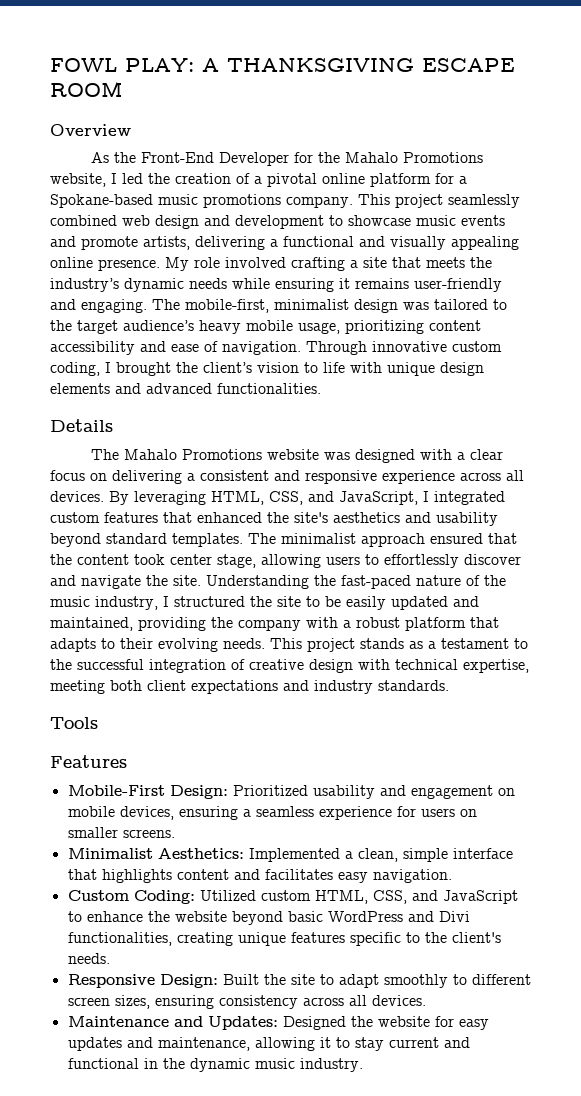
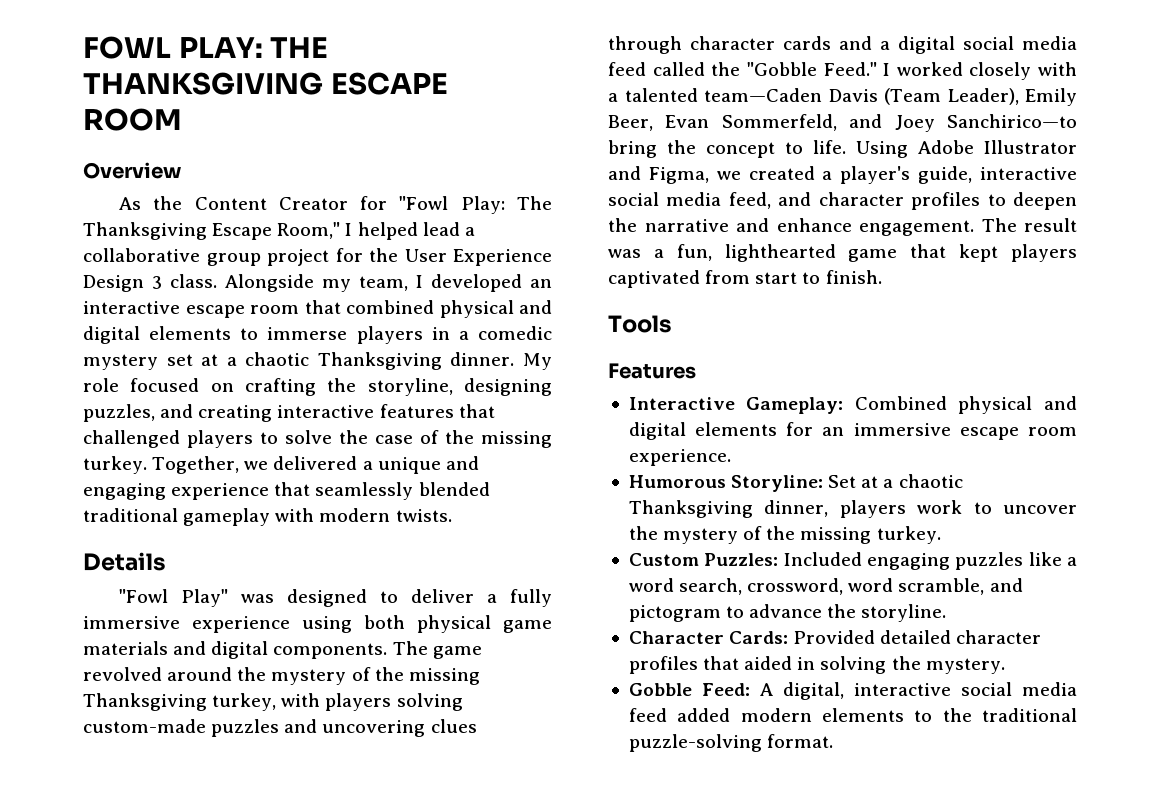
[202,58,219,72] A -> [270,37,329,58] THE
[141,152,484,166] [50,173,467,187] [50,194,520,208] [50,215,505,229] [50,236,519,250] [50,257,492,271] [50,278,502,292] [50,299,507,313] [50,320,481,334] [50,341,502,355] [50,362,484,376] [50,383,321,394] [50,419,113,432] [91,449,504,463] [50,470,524,484] [50,491,505,505] [50,512,498,526] [50,533,517,547] [50,554,521,568] [50,575,506,589] [50,596,479,610] [50,617,499,631] [50,638,528,652] [50,659,529,673] [50,680,449,694] [50,717,98,729] [50,755,127,768] [67,785,515,799] [67,806,477,820] [67,827,175,838] [67,848,513,862] [67,869,452,883] [67,890,518,904] [67,911,470,925] [67,932,501,946] [67,953,110,964] [67,974,531,988] [67,995,426,1009] [67,1016,489,1030] [67,1037,470,1051] [67,1058,363,1072] Front-End Developer for the Mahalo Promotions website, I led the creation of a pivotal online platform for a Spokane-based music promotions company. This project seamlessly combined web design and development to showcase music events and promote artists, delivering a functional and visually appealing online presence. My role involved crafting a site that meets the industry’s dynamic needs while ensuring it remains user-friendly and engaging. The mobile-first, minimalist design was tailored to the target audience’s heavy mobile usage, prioritizing content accessibility and ease of navigation. Through innovative custom coding, I brought the client’s vision to life with unique design elements and advanced functionalities. // Details // The Mahalo Promotions website was designed with a clear focus on delivering a consistent and responsive experience across all devices. By leveraging HTML, CSS, and JavaScript, I integrated custom features that enhanced the site's aesthetics and usability beyond standard templates. The minimalist approach ensured that the content took center stage, allowing users to effortlessly discover and navigate the site. Understanding the fast-paced nature of the music industry, I structured the site to be easily updated and maintained, providing the company with a robust platform that adapts to their evolving needs. This project stands as a testament to the successful integration of creative design with technical expertise, meeting both client expectations and industry standards. // Tools // Features // Mobile-First Design: Prioritized usability and engagement on mobile devices, ensuring a seamless experience for users on smaller screens. // Minimalist Aesthetics: Implemented a clean, simple interface that highlights content and facilitates easy navigation. // Custom Coding: Utilized custom HTML, CSS, and JavaScript to enhance the website beyond basic WordPress and Divi functionalities, creating unique features specific to the client's needs. // Responsive Design: Built the site to adapt smoothly to different screen sizes, ensuring consistency across all devices. // Maintenance and Updates: Designed the website for easy updates and maintenance, allowing it to stay current and functional in the dynamic music industry. -> [194,196,552,214] [83,222,475,240] [83,248,552,266] [83,274,552,292] [83,300,552,318] [83,326,553,344] [83,352,552,370] [83,378,552,396] [83,404,495,422] [83,430,552,448] [83,456,479,474] [83,482,490,500] [83,508,452,526] [83,552,166,571] [118,589,552,607] [83,615,552,633] [83,641,482,659] [83,667,480,685] [83,693,463,711] [83,719,477,737] [608,36,1077,54] [608,62,1077,80] [608,88,1077,106] [608,114,1077,132] [608,140,1077,158] [608,166,1077,184] [608,192,1077,210] [608,218,1077,236] [608,244,1077,262] [608,270,882,288] [608,315,672,333] [608,363,696,379] [628,396,1077,414] [628,422,1077,440] [628,449,731,466] [628,474,963,492] [628,500,1077,518] [628,526,941,544] [628,552,1077,570] [628,578,1023,595] [628,604,947,622] [628,630,1042,644] [628,656,1005,674] [628,682,1077,700] [628,708,1077,722] [628,734,834,752] Content Creator for "Fowl Play: The Thanksgiving Escape Room," I helped lead a collaborative group project for the User Experience Design 3 class. Alongside my team, I developed an interactive escape room that combined physical and digital elements to immerse players in a comedic mystery set at a chaotic Thanksgiving dinner. My role focused on crafting the storyline, designing puzzles, and creating interactive features that challenged players to solve the case of the missing turkey. Together, we delivered a unique and engaging experience that seamlessly blended traditional gameplay with modern twists. // Details // "Fowl Play" was designed to deliver a fully immersive experience using both physical game materials and digital components. The game revolved around the mystery of the missing Thanksgiving turkey, with players solving custom-made puzzles and uncovering clues through character cards and a digital social media feed called the "Gobble Feed." I worked closely with a talented team—Caden Davis (Team Leader), Emily Beer, Evan Sommerfeld, and Joey Sanchirico—to bring the concept to life. Using Adobe Illustrator and Figma, we created a player's guide, interactive social media feed, and character profiles to deepen the narrative and enhance engagement. The result was a fun, lighthearted game that kept players captivated from start to finish. // Tools // Features // Interactive Gameplay: Combined physical and digital elements for an immersive escape room experience. // Humorous Storyline: Set at a chaotic Thanksgiving dinner, players work to uncover the mystery of the missing turkey. // Custom Puzzles: Included engaging puzzles like a word search, crossword, word scramble, and pictogram to advance the storyline. // Character Cards: Provided detailed character profiles that aided in solving the mystery. // Gobble Feed: A digital, interactive social media feed added modern elements to the traditional puzzle-solving format.

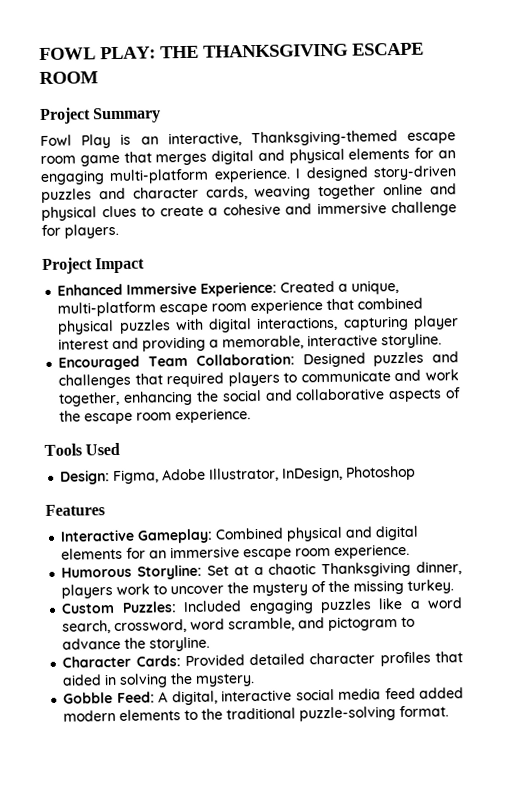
[83,162,181,179] [118,196,552,214] [83,222,475,240] [83,248,552,266] [83,274,552,292] [83,300,552,318] [83,326,553,344] [83,352,552,370] [83,378,552,396] [83,404,495,422] [83,430,552,448] [83,456,479,474] [83,482,490,500] [83,508,452,526] [83,552,166,571] [118,589,552,607] [83,615,552,633] [83,641,482,659] [83,667,480,685] [83,693,463,711] [83,719,477,737] [608,36,1077,54] [608,62,1077,80] [608,88,1077,106] [608,114,1077,132] [608,140,1077,158] [608,166,1077,184] [608,192,1077,210] [608,218,1077,236] [608,244,1077,262] [608,270,882,288] [608,315,672,333] Overview // As the Content Creator for "Fowl Play: The Thanksgiving Escape Room," I helped lead a collaborative group project for the User Experience Design 3 class. Alongside my team, I developed an interactive escape room that combined physical and digital elements to immerse players in a comedic mystery set at a chaotic Thanksgiving dinner. My role focused on crafting the storyline, designing puzzles, and creating interactive features that challenged players to solve the case of the missing turkey. Together, we delivered a unique and engaging experience that seamlessly blended traditional gameplay with modern twists. // Details // "Fowl Play" was designed to deliver a fully immersive experience using both physical game materials and digital components. The game revolved around the mystery of the missing Thanksgiving turkey, with players solving custom-made puzzles and uncovering clues through character cards and a digital social media feed called the "Gobble Feed." I worked closely with a talented team—Caden Davis (Team Leader), Emily Beer, Evan Sommerfeld, and Joey Sanchirico—to bring the concept to life. Using Adobe Illustrator and Figma, we created a player's guide, interactive social media feed, and character profiles to deepen the narrative and enhance engagement. The result was a fun, lighthearted game that kept players captivated from start to finish. // Tools -> [39,107,162,125] [40,130,457,149] [40,147,456,167] [40,165,457,186] [41,183,457,203] [41,201,457,221] [41,223,119,239] [42,257,146,274] [57,280,400,297] [57,297,424,317] [57,315,459,335] [58,333,443,352] [58,351,460,371] [58,369,460,389] [58,387,462,407] [59,408,252,425] [44,442,121,456] [60,465,417,485] Project Summary // Fowl Play is an interactive, Thanksgiving-themed escape room game that merges digital and physical elements for an engaging multi-platform experience. I designed story-driven puzzles and character cards, weaving together online and physical clues to create a cohesive and immersive challenge for players. // Project Impact // Enhanced Immersive Experience: Created a unique, multi-platform escape room experience that combined physical puzzles with digital interactions, capturing player interest and providing a memorable, interactive storyline. // Encouraged Team Collaboration: Designed puzzles and challenges that required players to communicate and work together, enhancing the social and collaborative aspects of the escape room experience. // Tools Used // Design: Figma, Adobe Illustrator, InDesign, Photoshop

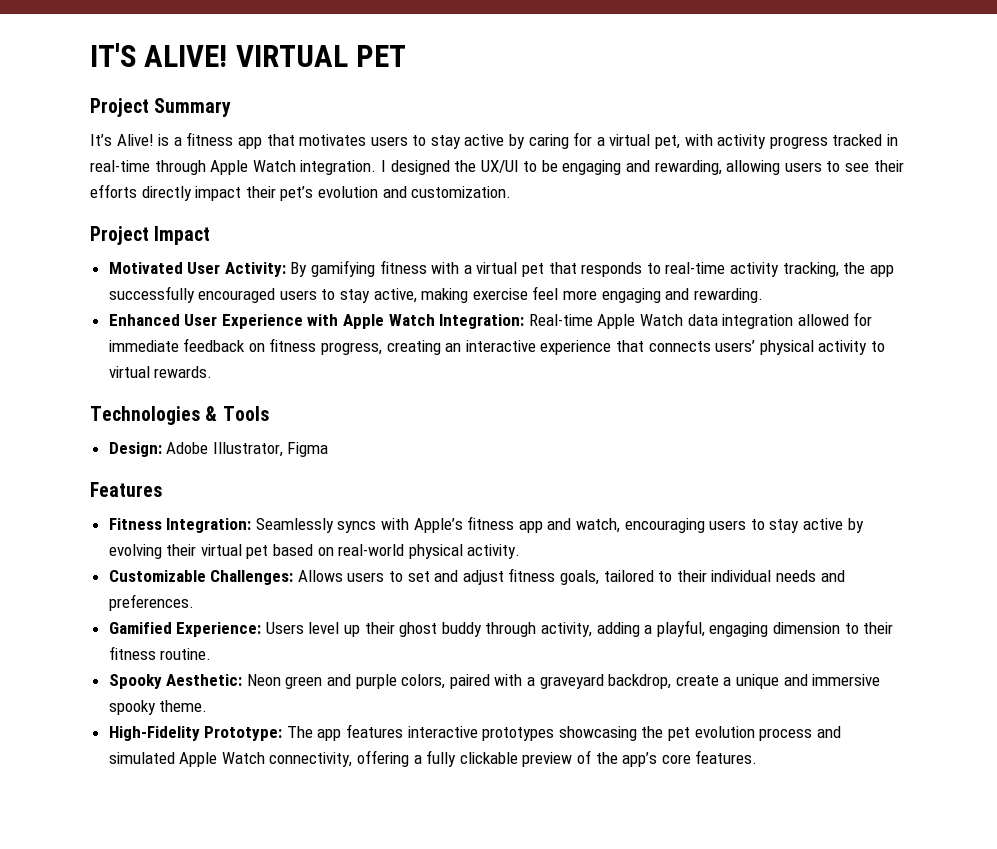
[39,42,424,61] [39,71,98,85] [39,107,162,125] [40,130,457,149] [40,147,456,167] [40,165,457,186] [41,183,457,203] [41,201,457,221] [41,223,119,239] [42,257,146,274] [57,280,400,297] [57,297,424,317] [57,315,459,335] [58,333,443,352] [58,351,460,371] [58,369,460,389] [58,387,462,407] [59,408,252,425] FOWL PLAY: THE THANKSGIVING ESCAPE ROOM // Project Summary // Fowl Play is an interactive, Thanksgiving-themed escape room game that merges digital and physical elements for an engaging multi-platform experience. I designed story-driven puzzles and character cards, weaving together online and physical clues to create a cohesive and immersive challenge for players. // Project Impact // Enhanced Immersive Experience: Created a unique, multi-platform escape room experience that combined physical puzzles with digital interactions, capturing player interest and providing a memorable, interactive storyline. // Encouraged Team Collaboration: Designed puzzles and challenges that required players to communicate and work together, enhancing the social and collaborative aspects of the escape room experience. // -> [90,43,407,67] [90,98,232,117] [90,132,898,149] [90,160,904,175] [90,184,512,201] [90,226,211,245] [108,260,894,277] [108,286,763,303] [108,312,873,329] [108,338,885,355] [108,366,213,378] [90,406,218,425] IT'S ALIVE! VIRTUAL PET // Project Summary // It’s Alive! is a fitness app that motivates users to stay active by caring for a virtual pet, with activity progress tracked in real-time through Apple Watch integration. I designed the UX/UI to be engaging and rewarding, allowing users to see their efforts directly impact their pet’s evolution and customization. // Project Impact // Motivated User Activity: By gamifying fitness with a virtual pet that responds to real-time activity tracking, the app successfully encouraged users to stay active, making exercise feel more engaging and rewarding. // Enhanced User Experience with Apple Watch Integration: Real-time Apple Watch data integration allowed for immediate feedback on fitness progress, creating an interactive experience that connects users’ physical activity to virtual rewards. // Technologies &
[85,442,121,456] Used -> (269, 413) none
[113,469,160,485] Figma, -> (162, 449) none
[282,465,417,482] InDesign, Photoshop -> [287,442,329,457] Figma
[60,525,420,544] [61,543,411,561] [61,561,463,580] [61,579,455,599] [61,597,463,615] [62,616,416,634] [62,636,211,652] [62,651,463,668] [62,672,256,688] [63,687,464,706] [63,705,450,722] Interactive Gameplay: Combined physical and digital elements for an immersive escape room experience. // Humorous Storyline: Set at a chaotic Thanksgiving dinner, players work to uncover the mystery of the missing turkey. // Custom Puzzles: Included engaging puzzles like a word search, crossword, word scramble, and pictogram to advance the storyline. // Character Cards: Provided detailed character profiles that aided in solving the mystery. // Gobble Feed: A digital, interactive social media feed added modern elements to the traditional puzzle-solving format. -> [108,516,864,533] [108,544,521,559] [108,568,845,585] [108,594,194,611] [108,620,894,637] [108,646,212,660] [108,674,881,689] [108,700,208,715] [108,724,841,741] [108,750,758,767] Fitness Integration: Seamlessly syncs with Apple’s fitness app and watch, encouraging users to stay active by evolving their virtual pet based on real-world physical activity. // Customizable Challenges: Allows users to set and adjust fitness goals, tailored to their individual needs and preferences. // Gamified Experience: Users level up their ghost buddy through activity, adding a playful, engaging dimension to their fitness routine. // Spooky Aesthetic: Neon green and purple colors, paired with a graveyard backdrop, create a unique and immersive spooky theme. // High-Fidelity Prototype: The app features interactive prototypes showcasing the pet evolution process and simulated Apple Watch connectivity, offering a fully clickable preview of the app’s core features.

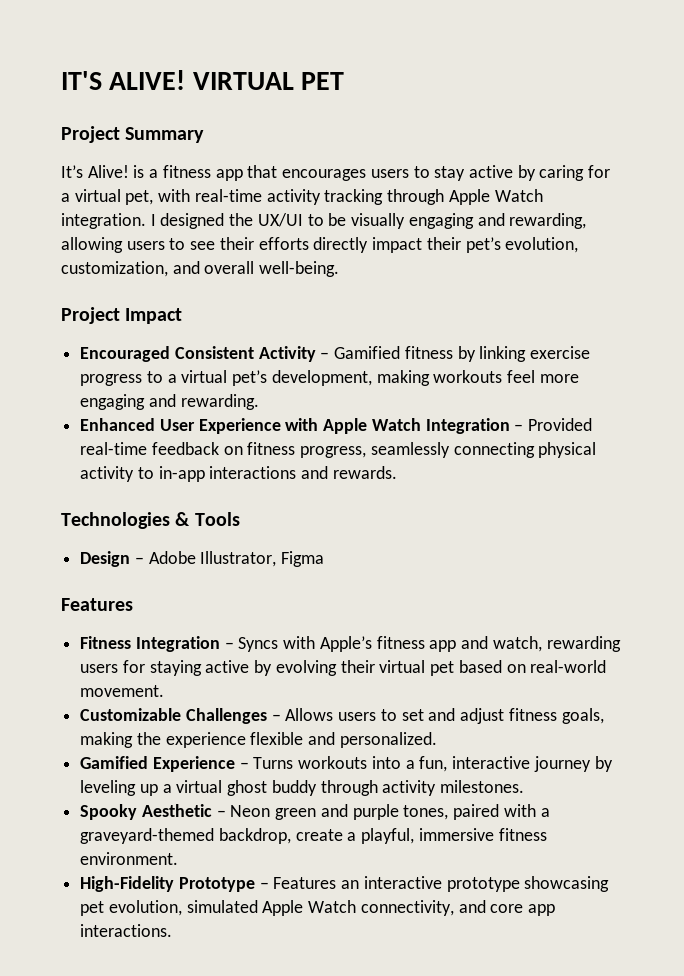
[299,134,367,146] motivates -> [282,169,367,181] encourages
[717,134,898,149] [90,160,150,172] activity progress tracked in real-time -> [194,189,384,205] real-time activity tracking
(558, 166) none -> [351,213,406,229] visually
[317,186,512,198] [90,226,211,245] [108,260,894,277] [108,286,528,303] evolution and customization. // Project Impact // Motivated User Activity: By gamifying fitness with a virtual pet that responds to real-time activity tracking, the app successfully encouraged users to stay active, making exercise -> [505,237,579,253] [61,261,340,277] [61,307,183,324] [80,346,591,362] [80,370,503,386] evolution, customization, and overall well-being. // Project Impact // Encouraged Consistent Activity – Gamified fitness by linking exercise progress to a virtual pet’s development, making workouts
[439,312,873,329] [108,338,885,355] [108,366,150,378] Integration: Real-time Apple Watch data integration allowed for immediate feedback on fitness progress, creating an interactive experience that connects users’ physical activity to virtual -> [425,418,593,434] [80,442,597,458] [80,466,329,482] Integration – Provided real-time feedback on fitness progress, seamlessly connecting physical activity to in-app interactions and
[108,442,162,457] Design: -> [80,551,144,567] Design –
[166,518,377,533] Integration: Seamlessly syncs -> [135,636,279,652] Integration – Syncs
[624,518,800,533] encouraging users to stay -> [546,636,621,652] [80,660,202,676] rewarding users for staying
[408,544,521,559] physical activity. -> [80,685,165,697] movement.
[210,570,294,585] Challenges: -> [185,708,281,724] Challenges –
[603,570,845,582] [108,594,194,611] [108,620,894,637] [108,646,212,660] tailored to their individual needs and preferences. // Gamified Experience: Users level up their ghost buddy through activity, adding a playful, engaging dimension to their fitness routine. -> [80,732,437,748] [80,756,613,772] [80,780,525,796] making the experience flexible and personalized. // Gamified Experience – Turns workouts into a fun, interactive journey by leveling up a virtual ghost buddy through activity milestones.
[166,674,243,686] Aesthetic: -> [141,804,226,817] Aesthetic –
[401,674,446,689] colors, -> [403,805,449,820] tones,
[539,674,604,689] graveyard -> [80,828,215,844] graveyard-themed
[735,674,881,689] [108,700,208,715] [108,724,841,741] [108,750,758,767] unique and immersive spooky theme. // High-Fidelity Prototype: The app features interactive prototypes showcasing the pet evolution process and simulated Apple Watch connectivity, offering a fully clickable preview of the app’s core features. -> [361,828,547,844] [80,852,179,865] [80,876,610,892] [80,900,556,916] [80,924,173,937] playful, immersive fitness environment. // High-Fidelity Prototype – Features an interactive prototype showcasing pet evolution, simulated Apple Watch connectivity, and core app interactions.

